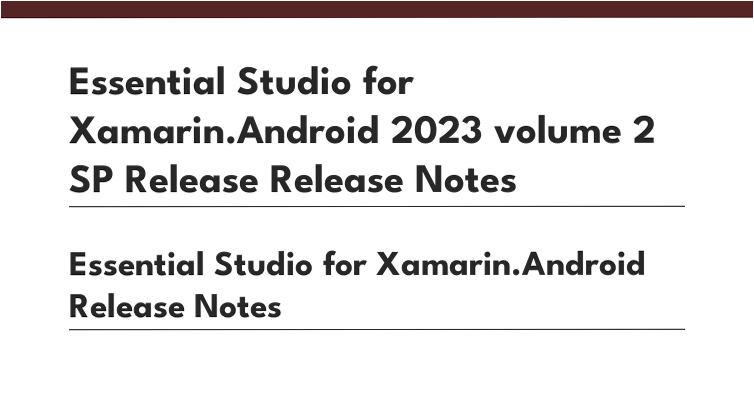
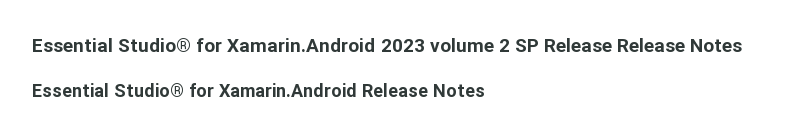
[68,66,352,96] Essential Studio -> [32,38,192,52] Essential Studio®
[214,250,315,277] Studio -> [114,83,184,97] Studio®

